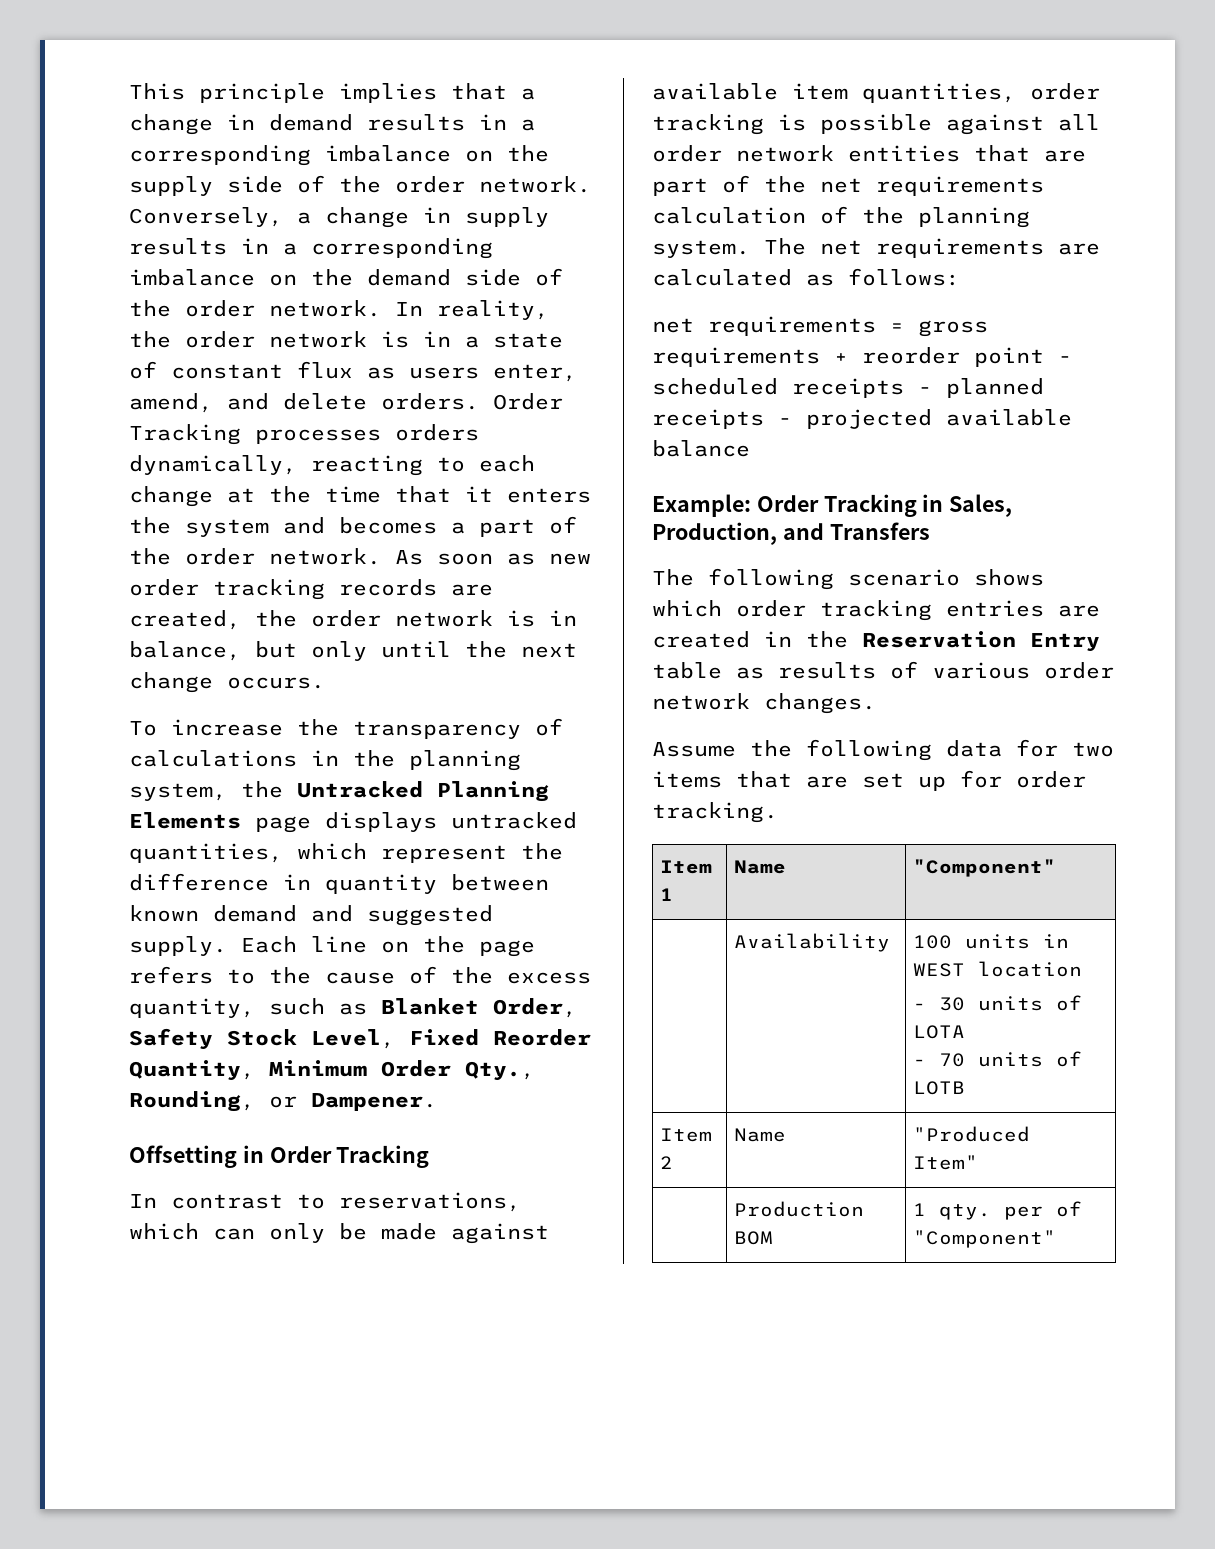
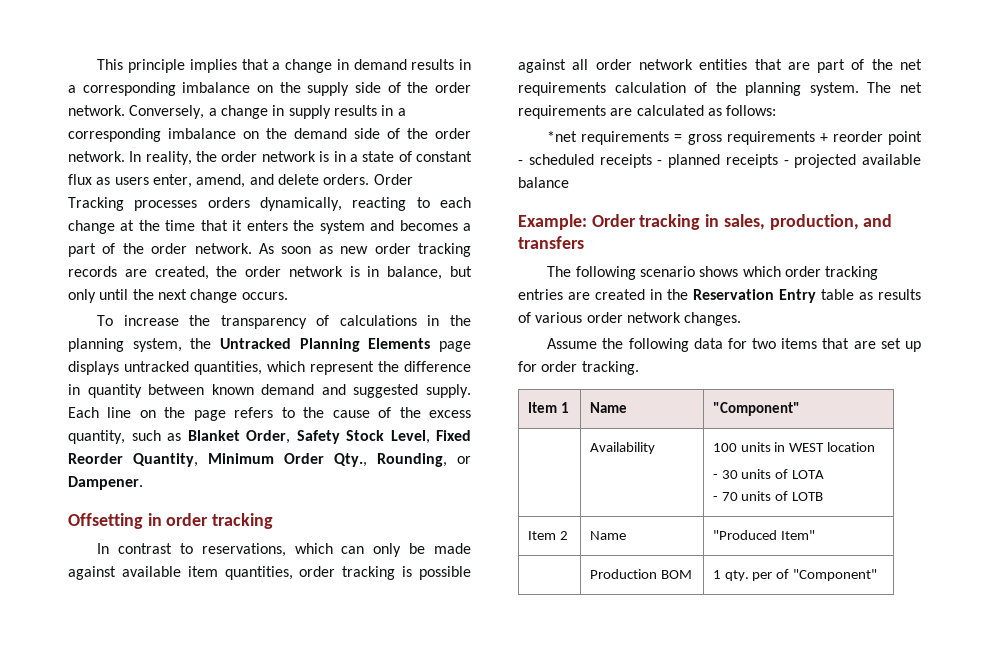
[269,1145,430,1168] Order Tracking -> [166,513,274,529] order tracking
[652,318,694,333] net -> [547,131,578,142] *net
[823,494,1013,517] [652,522,930,545] Tracking in Sales, Production, and Transfers -> [639,214,893,230] [518,236,584,249] tracking in sales, production, and transfers

